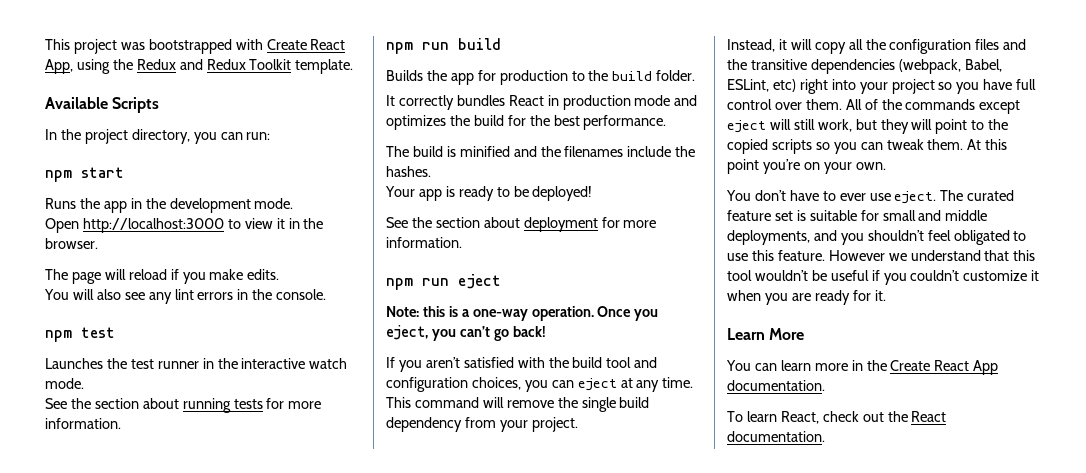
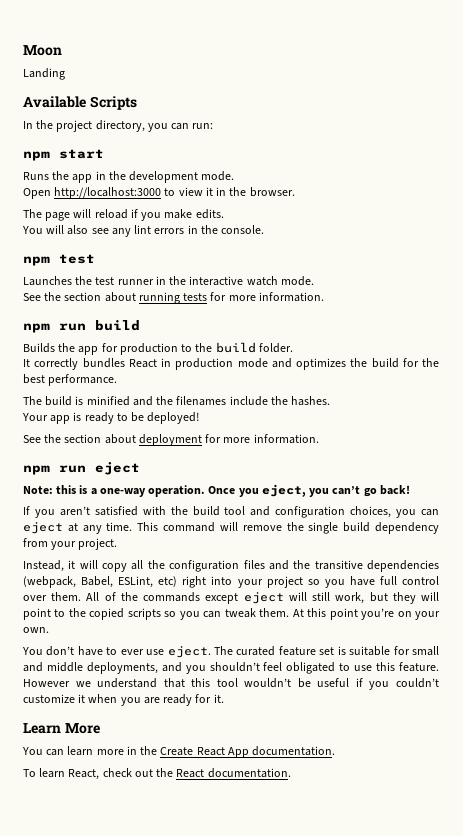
[45,39,346,54] [45,59,354,74] This project was bootstrapped with Create React App, using the Redux and Redux Toolkit template. -> [23,45,62,56] [23,68,65,80] Moon // Landing

